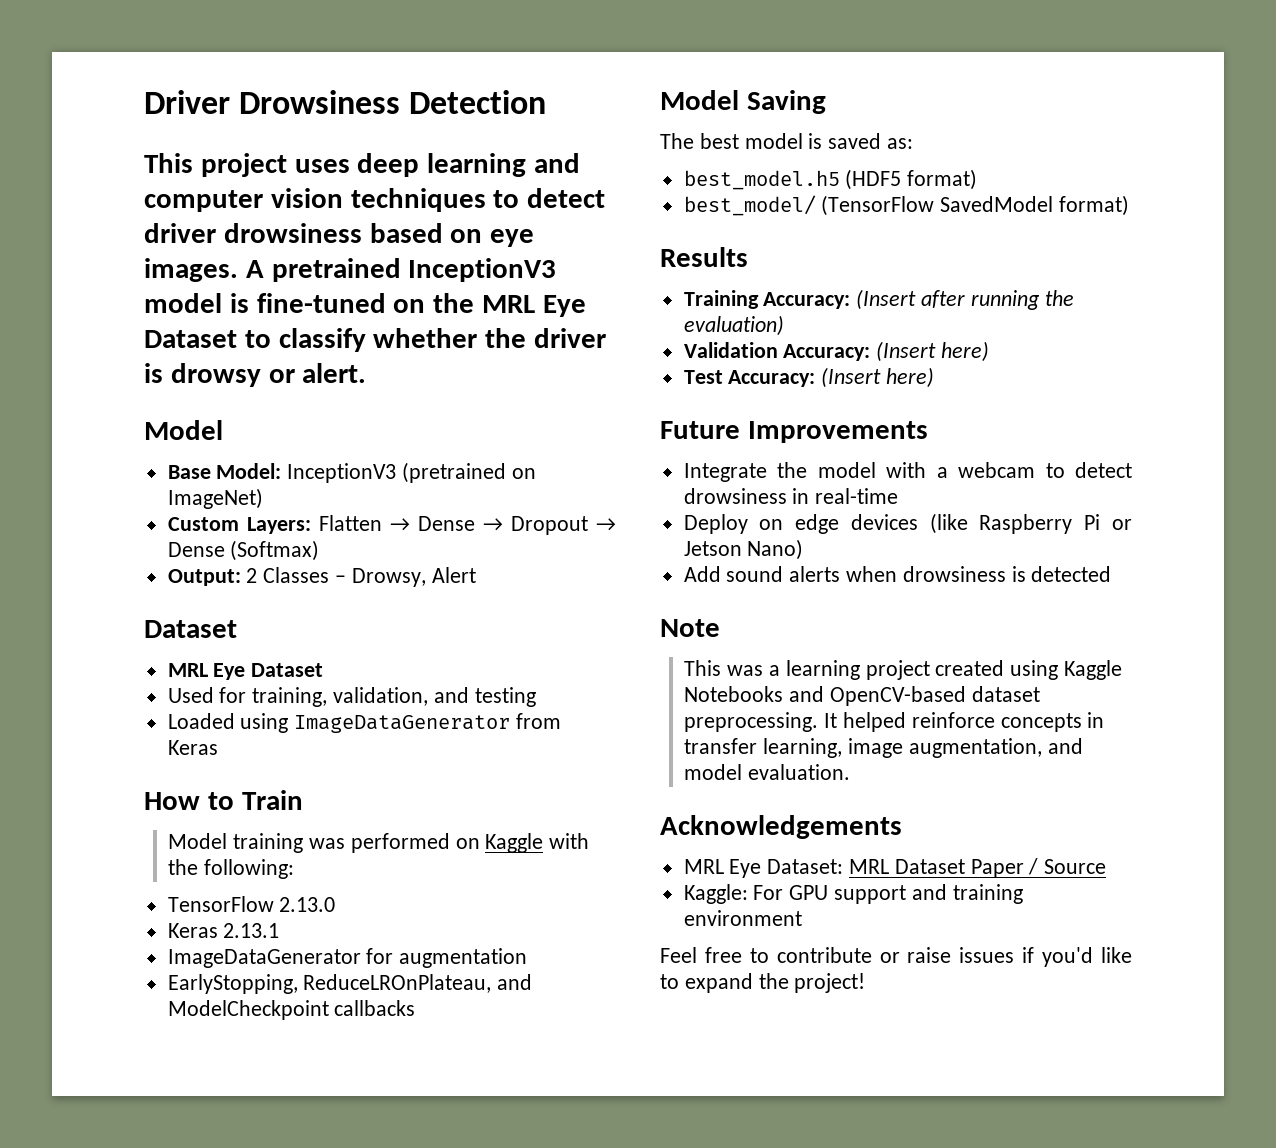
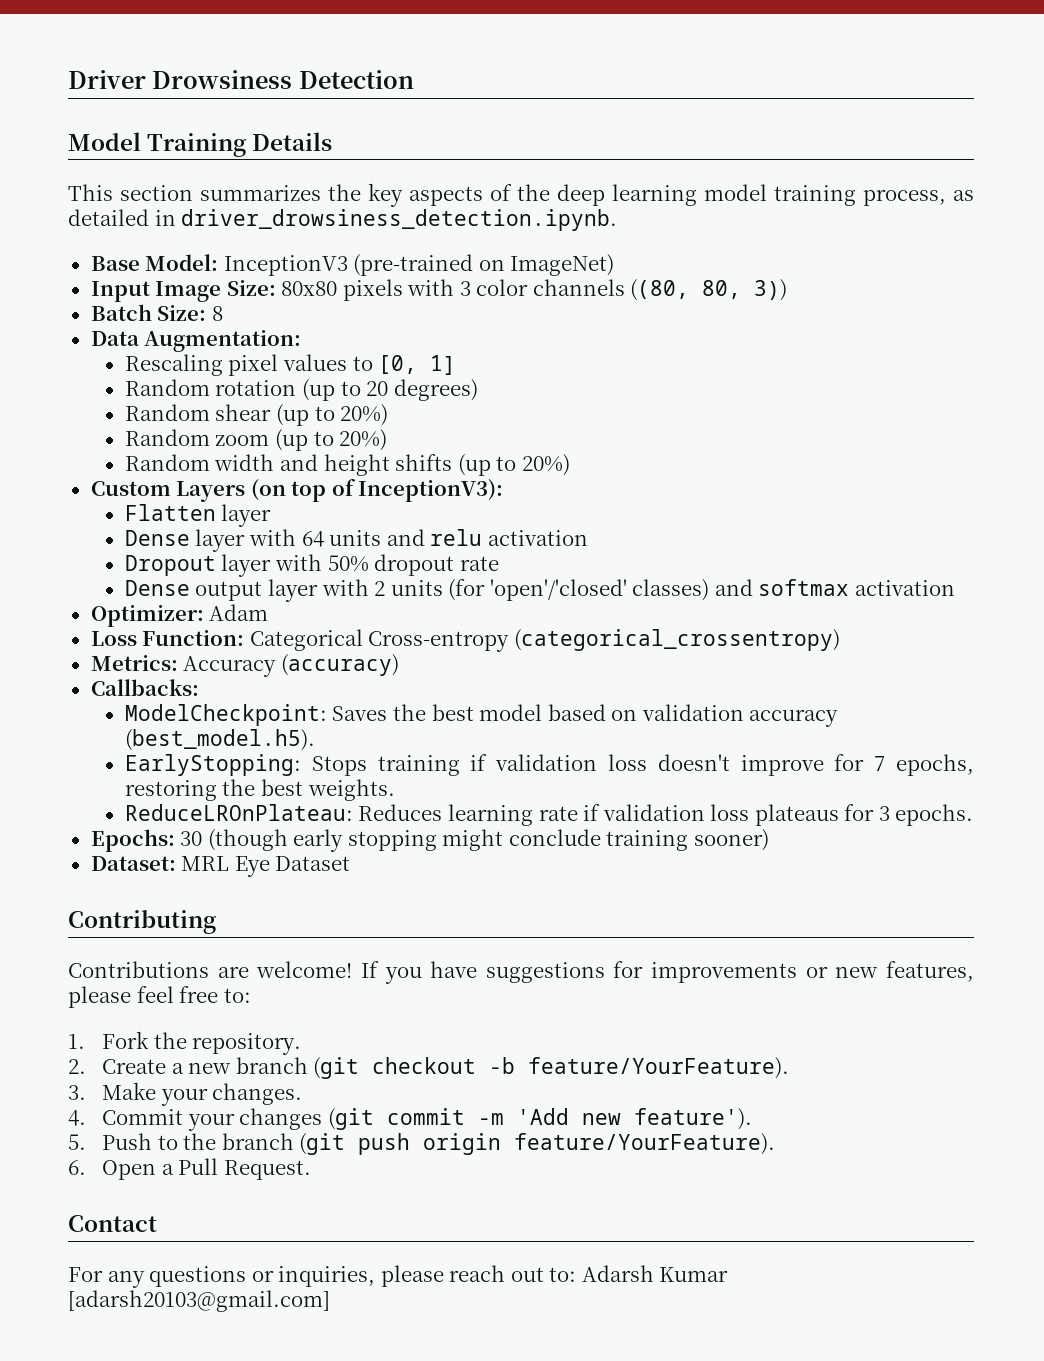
[144,153,581,177] [144,188,606,212] [144,223,535,247] [144,258,557,282] [144,293,586,317] [144,328,607,352] [144,363,367,387] [144,420,223,440] This project uses deep learning and computer vision techniques to detect driver drowsiness based on eye images. A pretrained InceptionV3 model is fine-tuned on the MRL Eye Dataset to classify whether the driver is drowsy or alert. // Model -> [68,132,333,157] [68,183,974,207] [68,209,618,231] Model Training Details // This section summarizes the key aspects of the deep learning model training process, as detailed in driver_drowsiness_detection.ipynb.
[402,462,507,483] (pretrained -> [353,254,474,276] (pre-trained
[167,515,617,535] [167,540,320,561] [167,567,476,587] [144,620,237,638] [167,663,324,680] [167,687,536,707] [167,713,562,733] [167,740,218,755] [144,790,303,810] [168,833,590,853] [168,859,295,879] [167,896,336,912] [167,923,280,938] [167,948,528,968] [167,974,533,994] [167,1000,416,1020] [660,90,826,114] [660,133,914,149] [683,169,978,190] [683,195,1130,216] [660,247,748,267] [683,289,1074,310] [683,315,784,336] [683,341,990,362] [683,367,935,388] [660,421,928,443] [683,462,1132,482] [683,488,899,504] [683,513,1132,534] [683,539,804,560] [683,566,1112,582] [660,619,720,637] [684,660,1123,680] [684,686,1040,706] [684,712,1105,732] [684,738,1083,758] [684,764,851,780] [660,815,902,839] [683,858,1107,878] [683,884,1023,904] [683,910,802,926] [660,947,1132,967] [660,973,866,993] Custom Layers: Flatten → Dense → Dropout → Dense (Softmax) // Output: 2 Classes – Drowsy, Alert // Dataset // MRL Eye Dataset // Used for training, validation, and testing // Loaded using ImageDataGenerator from Keras // How to Train // Model training was performed on Kaggle with the following: // TensorFlow 2.13.0 // Keras 2.13.1 // ImageDataGenerator for augmentation // EarlyStopping, ReduceLROnPlateau, and ModelCheckpoint callbacks // Model Saving // The best model is saved as: // best_model.h5 (HDF5 format) // best_model/ (TensorFlow SavedModel format) // Results // Training Accuracy: (Insert after running the evaluation) // Validation Accuracy: (Insert here) // Test Accuracy: (Insert here) // Future Improvements // Integrate the model with a webcam to detect drowsiness in real-time // Deploy on edge devices (like Raspberry Pi or Jetson Nano) // Add sound alerts when drowsiness is detected // Note // This was a learning project created using Kaggle Notebooks and OpenCV-based dataset preprocessing. It helped reinforce concepts in transfer learning, image augmentation, and model evaluation. // Acknowledgements // MRL Eye Dataset: MRL Dataset Paper / Source // Kaggle: For GPU support and training environment // Feel free to contribute or raise issues if you'd like to expand the project! -> [90,279,788,302] [90,304,223,321] [90,330,302,352] [124,354,457,376] [124,379,478,401] [124,404,389,426] [124,429,388,451] [124,454,570,476] [90,479,504,502] [124,504,272,527] [124,529,588,552] [124,554,499,577] [124,579,955,602] [90,604,269,627] [90,629,840,652] [90,654,399,677] [90,679,199,696] [124,704,839,727] [124,729,315,751] [124,754,975,776] [124,779,395,801] [124,804,974,826] [90,829,769,852] [90,856,351,877] [68,910,216,934] [68,961,974,984] [68,986,251,1008] [68,1031,302,1055] [68,1057,790,1079] [68,1082,303,1106] [68,1108,752,1131] [68,1133,776,1155] [68,1158,311,1180] [68,1215,157,1232] [68,1265,729,1288] [68,1290,330,1312] Input Image Size: 80x80 pixels with 3 color channels ((80, 80, 3)) // Batch Size: 8 // Data Augmentation: // Rescaling pixel values to [0, 1] // Random rotation (up to 20 degrees) // Random shear (up to 20%) // Random zoom (up to 20%) // Random width and height shifts (up to 20%) // Custom Layers (on top of InceptionV3): // Flatten layer // Dense layer with 64 units and relu activation // Dropout layer with 50% dropout rate // Dense output layer with 2 units (for 'open'/'closed' classes) and softmax activation // Optimizer: Adam // Loss Function: Categorical Cross-entropy (categorical_crossentropy) // Metrics: Accuracy (accuracy) // Callbacks: // ModelCheckpoint: Saves the best model based on validation accuracy (best_model.h5). // EarlyStopping: Stops training if validation loss doesn't improve for 7 epochs, restoring the best weights. // ReduceLROnPlateau: Reduces learning rate if validation loss plateaus for 3 epochs. // Epochs: 30 (though early stopping might conclude training sooner) // Dataset: MRL Eye Dataset // Contributing // Contributions are welcome! If you have suggestions for improvements or new features, please feel free to: // 1. Fork the repository. // 2. Create a new branch (git checkout -b feature/YourFeature). // 3. Make your changes. // 4. Commit your changes (git commit -m 'Add new feature'). // 5. Push to the branch (git push origin feature/YourFeature). // 6. Open a Pull Request. // Contact // For any questions or inquiries, please reach out to: Adarsh Kumar [adarsh20103@gmail.com]

